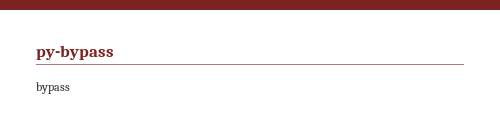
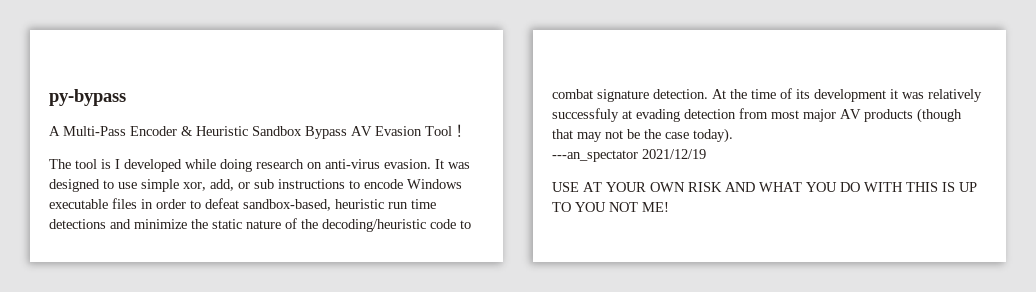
[36,82,70,94] bypass -> [49,124,467,139] [49,159,470,172] [49,179,462,192] [49,198,436,211] [49,218,471,232] [552,88,982,102] [552,108,962,123] [552,128,733,143] [552,149,706,162] [552,182,977,192] [552,202,669,212] A Multi-Pass Encoder & Heuristic Sandbox Bypass AV Evasion Tool！ // The tool is I developed while doing research on anti-virus evasion. It was designed to use simple xor, add, or sub instructions to encode Windows executable files in order to defeat sandbox-based, heuristic run time detections and minimize the static nature of the decoding/heuristic code to combat signature detection. At the time of its development it was relatively successfuly at evading detection from most major AV products (though that may not be the case today). // ---an_spectator 2021/12/19 // USE AT YOUR OWN RISK AND WHAT YOU DO WITH THIS IS UP TO YOU NOT ME!

